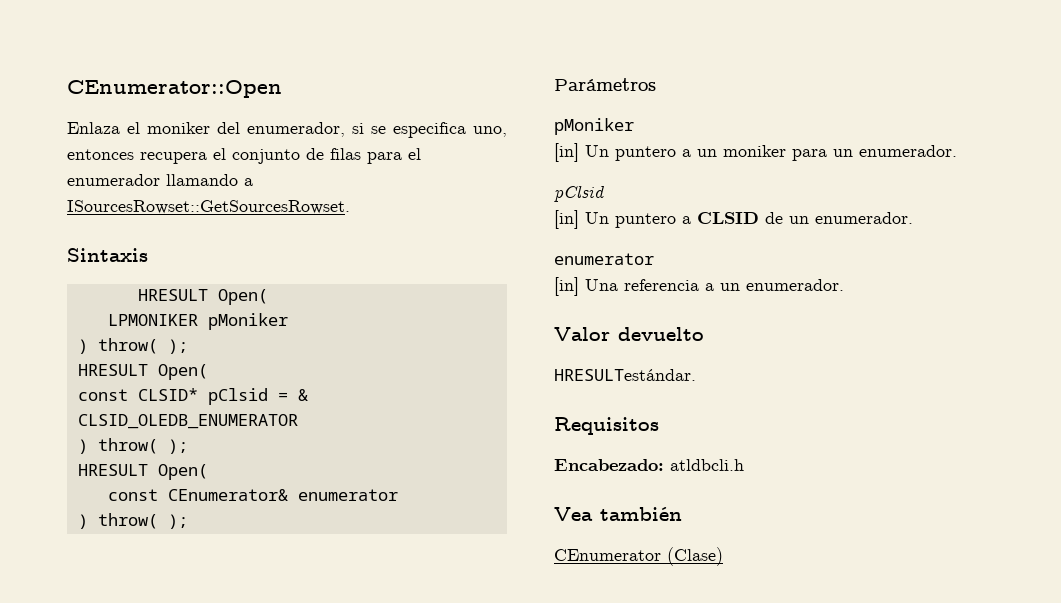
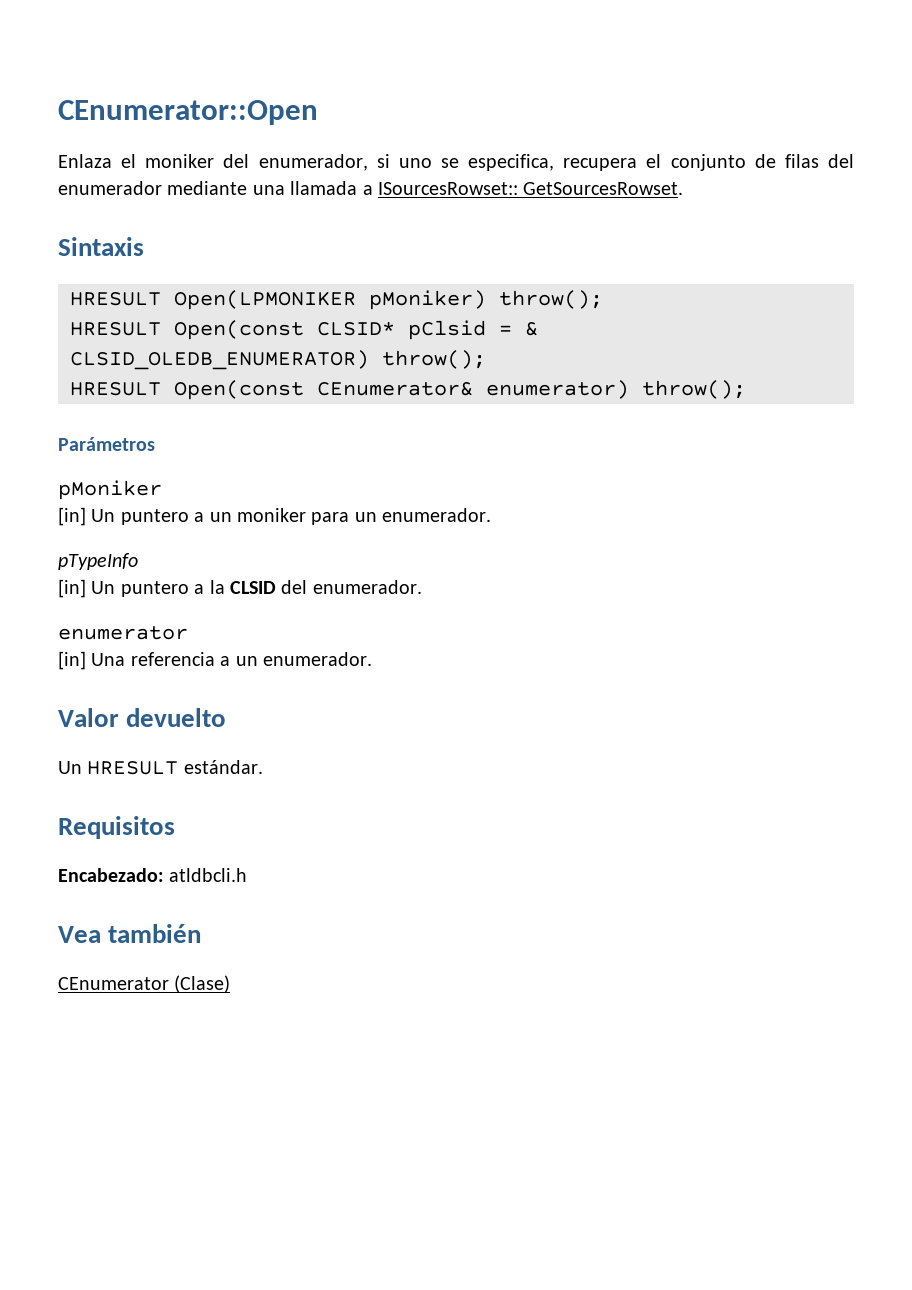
[371,122,507,138] [67,149,134,160] se especifica uno, entonces -> [398,154,555,171] uno se especifica,
[367,148,421,164] [67,174,253,186] [67,200,350,214] [67,248,148,262] [137,289,268,305] [107,313,288,330] [77,338,188,354] [77,364,208,380] [77,389,128,401] para el enumerador llamando a ISourcesRowset::GetSourcesRowset. // Sintaxis // HRESULT Open( // LPMONIKER pMoniker // ) throw( ); // HRESULT Open( // const -> [828,154,854,168] [58,181,684,195] [58,237,144,256] [70,290,603,310] [70,320,304,340] del enumerador mediante una llamada a ISourcesRowset:: GetSourcesRowset. // Sintaxis // HRESULT Open(LPMONIKER pMoniker) throw(); // HRESULT Open(const
[77,414,298,429] [77,438,188,454] [77,464,208,480] [107,489,398,501] [77,513,188,529] CLSID_OLEDB_ENUMERATOR // ) throw( ); // HRESULT Open( // const CEnumerator& enumerator // ) throw( ); -> [70,350,486,370] [70,380,746,400] CLSID_OLEDB_ENUMERATOR) throw(); // HRESULT Open(const CEnumerator& enumerator) throw();
[554,185,605,202] [554,210,809,229] pClsid // [in] Un puntero a CLSID de un -> [58,553,138,570] [58,579,308,598] pTypeInfo // [in] Un puntero a la CLSID del
[554,369,696,381] HRESULTestándar. -> [58,760,263,775] Un HRESULT estándar.

